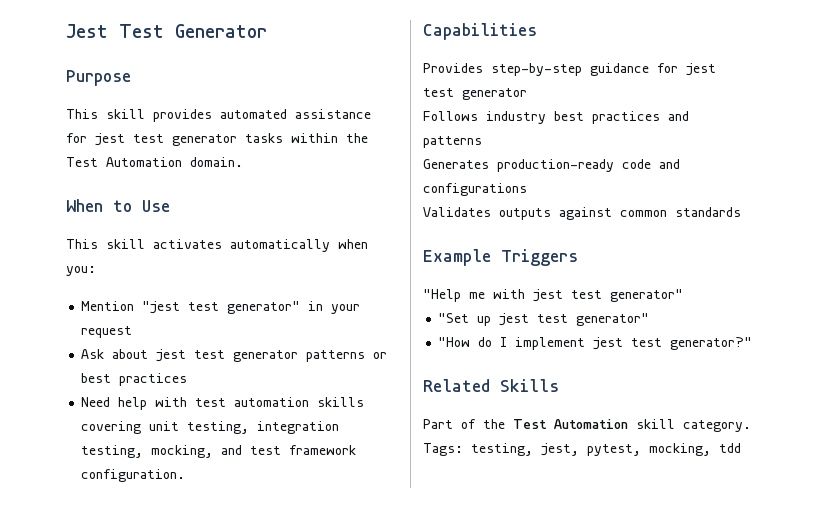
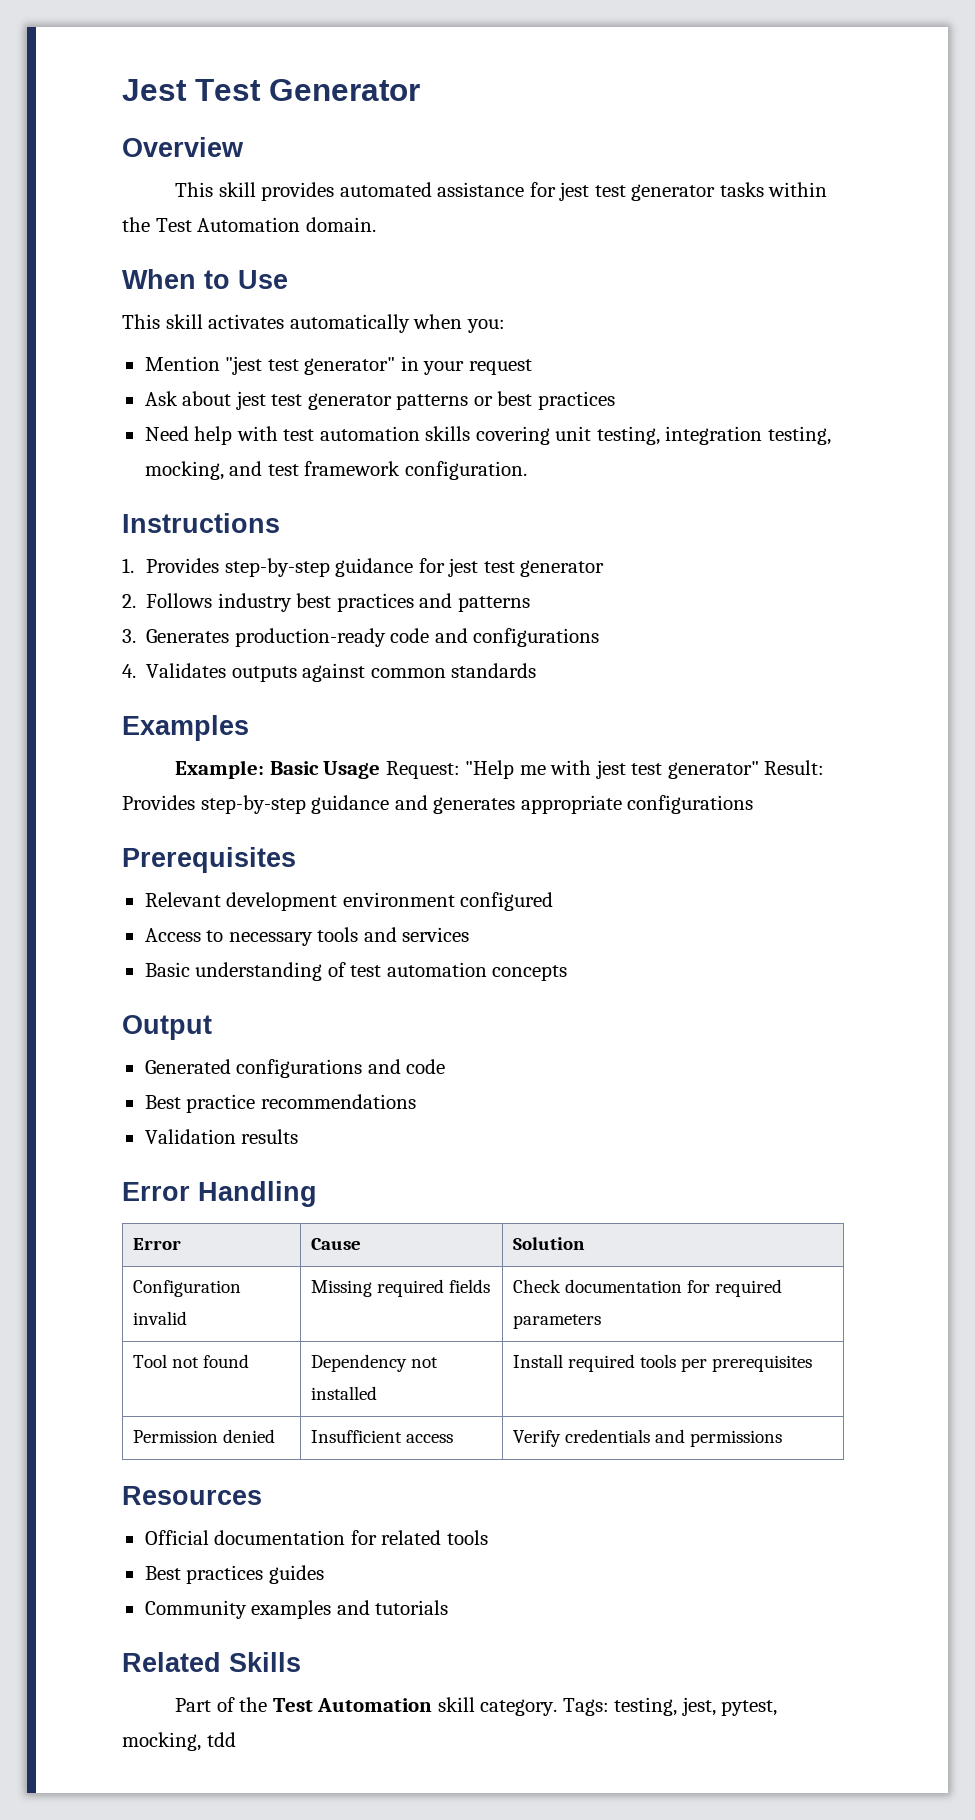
[66,70,131,86] Purpose -> [122,137,244,157] Overview
[423,23,537,40] Capabilities // -> [122,513,280,533] [122,558,134,573] Instructions // 1.
(527, 94) none -> [122,594,136,608] 2.
(482, 142) none -> [122,629,136,643] 3.
(527, 189) none -> [122,664,136,678] 4.
[423,249,578,266] Example Triggers // -> [122,715,249,741] [175,760,460,779] Examples // Example: Basic Usage Request:
[438,313,650,326] [438,337,753,350] // "Set up jest test generator" // "How do I implement jest test generator?" -> [764,760,825,775] [122,795,754,814] [122,847,296,873] [144,892,554,911] [144,927,470,946] [144,962,568,981] [122,1015,212,1040] [144,1059,446,1078] [144,1094,416,1113] [144,1129,299,1144] [122,1181,317,1207] [132,1238,181,1250] [310,1238,361,1250] [512,1237,585,1250] [132,1280,241,1297] [132,1311,187,1325] [310,1279,490,1297] [512,1279,782,1297] [512,1314,601,1329] [132,1354,249,1368] [310,1354,438,1372] [310,1386,377,1400] [512,1354,812,1372] [132,1429,275,1443] [310,1430,453,1443] [512,1429,782,1447] [122,1486,262,1505] [144,1530,488,1545] [144,1565,324,1584] [144,1600,449,1619] Result: Provides step-by-step guidance and generates appropriate configurations // Prerequisites // Relevant development environment configured // Access to necessary tools and services // Basic understanding of test automation concepts // Output // Generated configurations and code // Best practice recommendations // Validation results // Error Handling // Error | Cause | Solution // Configuration invalid | Missing required fields | Check documentation for required parameters // Tool not found | Dependency not installed | Install required tools per prerequisites // Permission denied | Insufficient access | Verify credentials and permissions // Resources // Official documentation for related tools // Best practices guides // Community examples and tutorials

